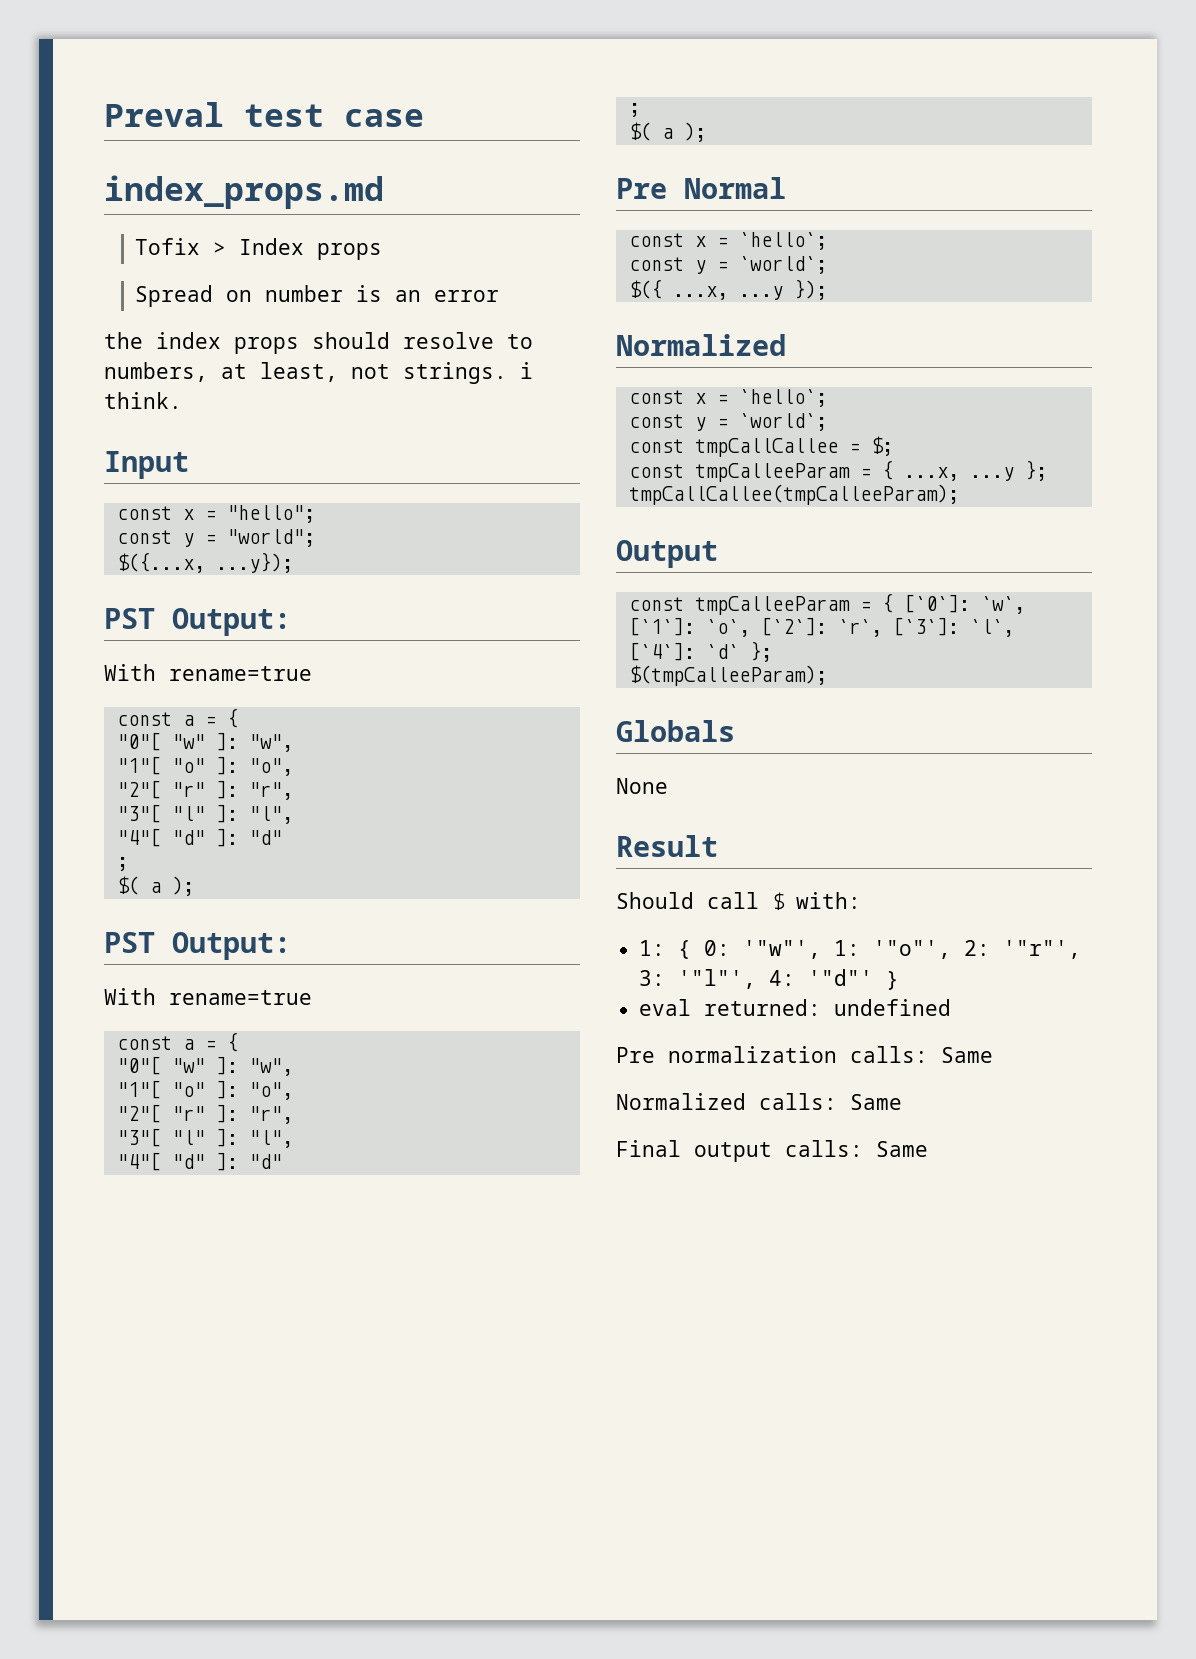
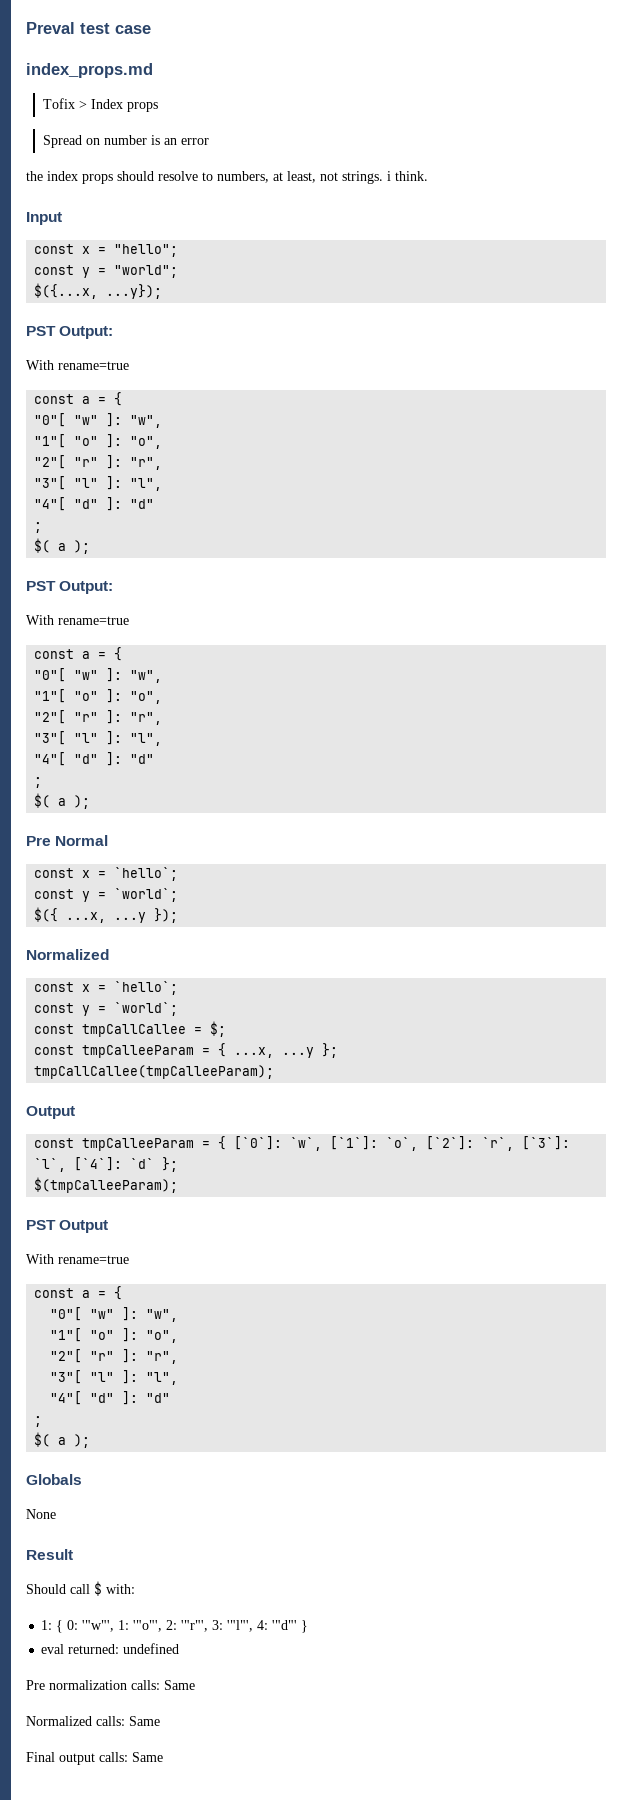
(827, 675) none -> [26,1220,109,1233] [26,1254,129,1264] [34,1286,123,1300] [50,1307,179,1322] [50,1328,179,1343] [50,1349,179,1364] [50,1370,179,1385] [50,1391,171,1405] [34,1416,43,1427] [34,1432,91,1448] // PST Output // With rename=true // const a = { // "0"[ "w" ]: "w", // "1"[ "o" ]: "o", // "2"[ "r" ]: "r", // "3"[ "l" ]: "l", // "4"[ "d" ]: "d" // ; // $( a );

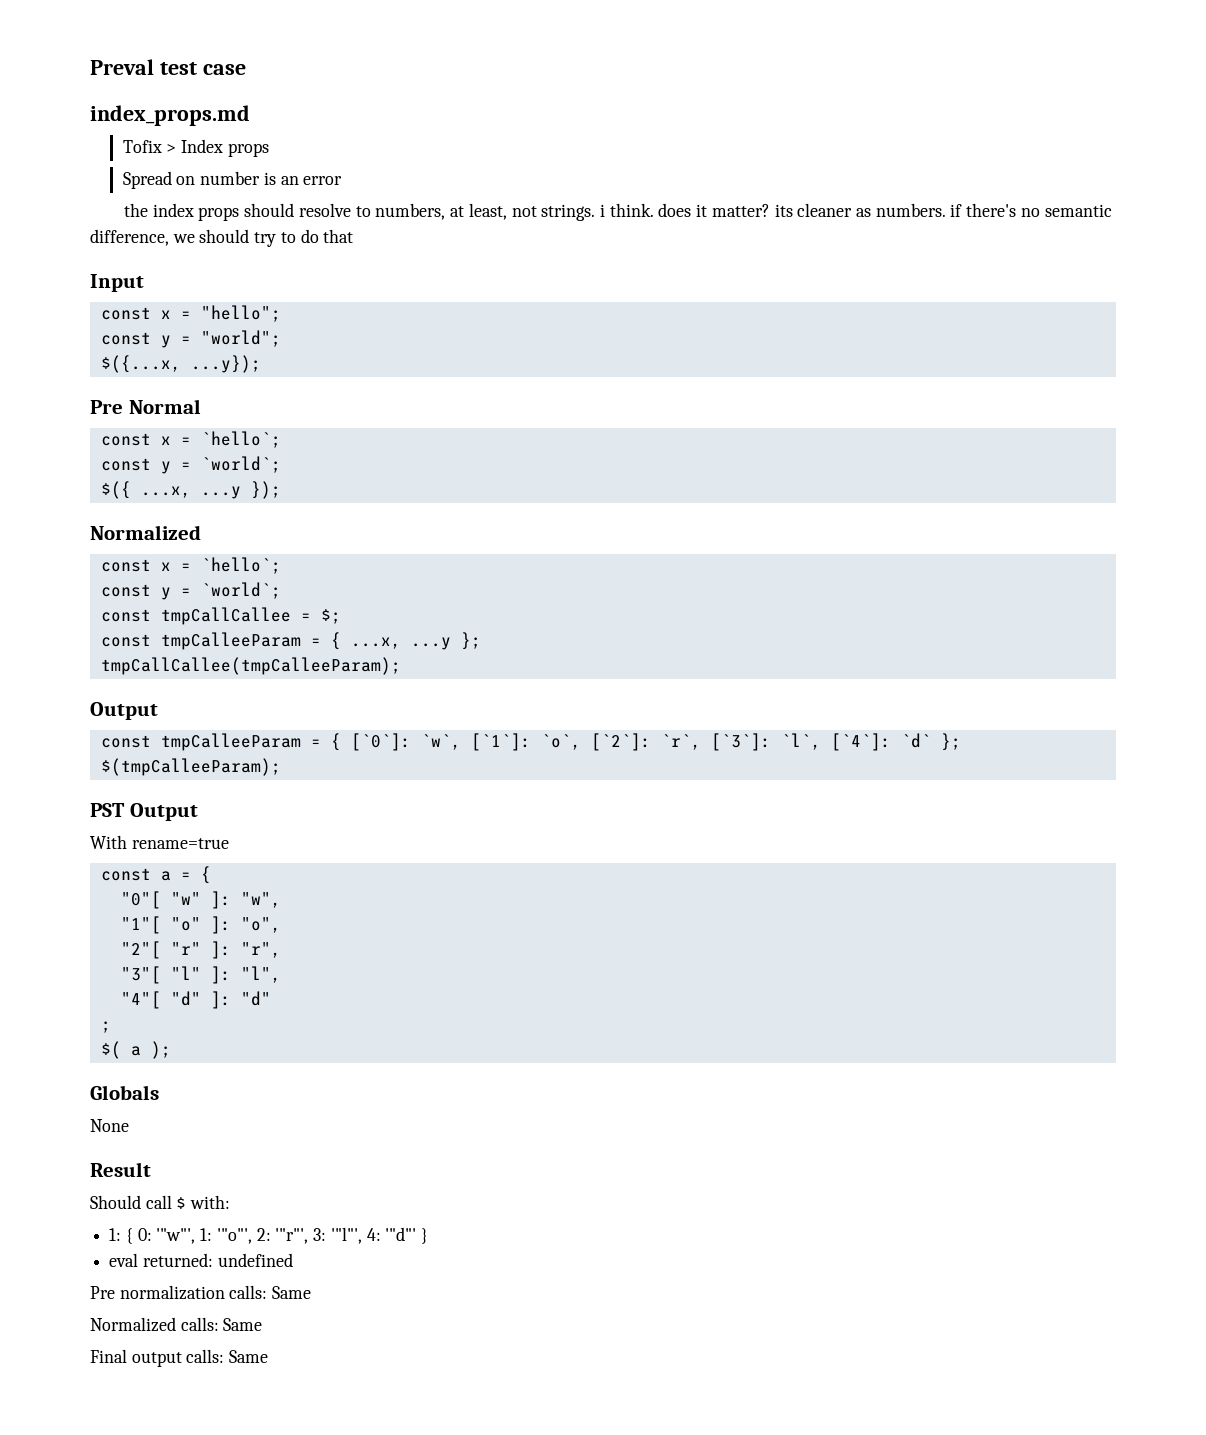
(428, 176) none -> [658,203,1112,217] [90,229,354,247] does it matter? its cleaner as numbers. if there's no semantic difference, we should try to do that
[26,326,114,339] [26,360,129,370] [34,392,123,406] [34,413,163,428] [34,434,163,449] [34,455,163,470] [34,476,163,491] [34,497,155,511] [34,522,43,533] [34,538,91,554] [26,581,114,594] [26,615,129,625] [34,647,123,661] [34,668,163,683] [34,689,163,704] [34,710,163,725] [34,731,163,746] [34,752,155,766] [34,777,43,788] [34,793,91,809] // PST Output: // With rename=true // const a = { // "0"[ "w" ]: "w", // "1"[ "o" ]: "o", // "2"[ "r" ]: "r", // "3"[ "l" ]: "l", // "4"[ "d" ]: "d" // ; // $( a ); // PST Output: // With rename=true // const a = { // "0"[ "w" ]: "w", // "1"[ "o" ]: "o", // "2"[ "r" ]: "r", // "3"[ "l" ]: "l", // "4"[ "d" ]: "d" // ; // $( a ); -> (261, 364) none

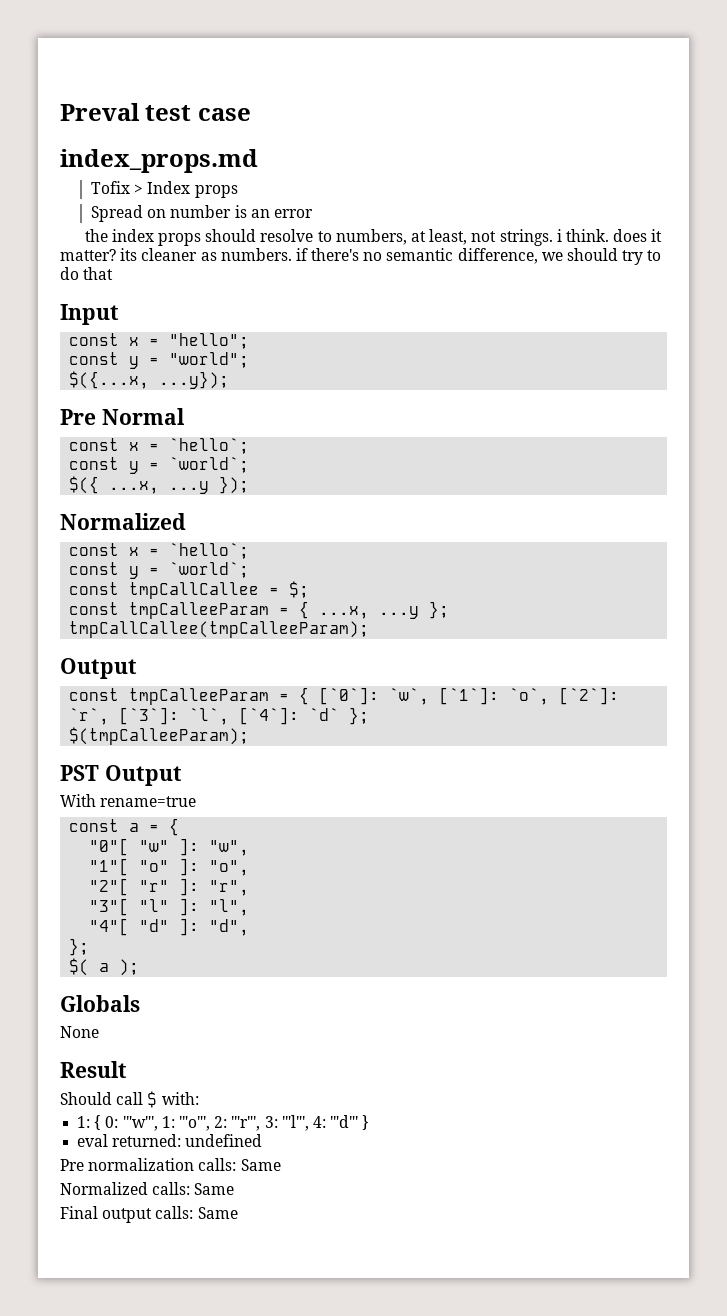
[240,991,271,1006] [100,1021,111,1033] "d" // ; -> [209,919,250,936] [69,938,90,956] "d", // };

